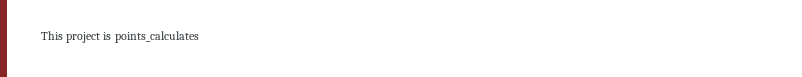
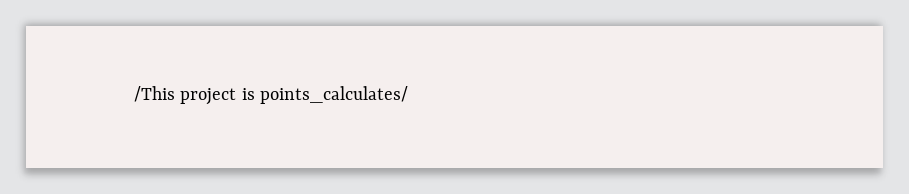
[41,31,63,40] This -> [134,86,175,102] /This
[114,31,199,43] points_calculates -> [260,86,409,104] points_calculates/

